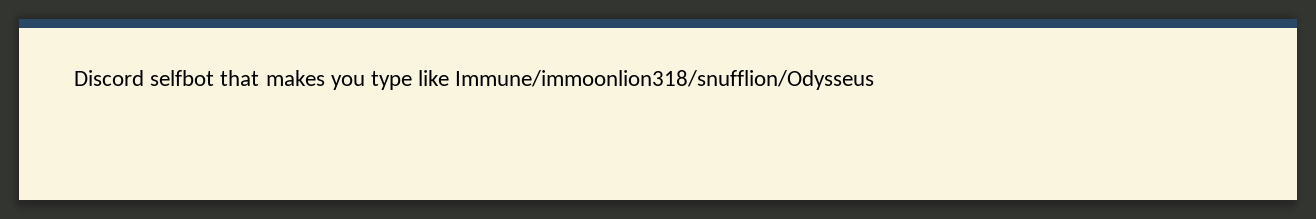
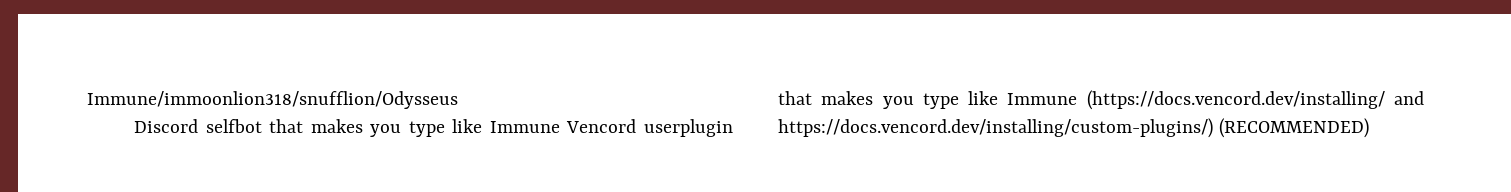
(74, 78) none -> [87,91,458,109] Immune/immoonlion318/snufflion/Odysseus //
[455,70,875,90] Immune/immoonlion318/snufflion/Odysseus -> [489,119,733,137] [778,90,1424,110] [778,118,1369,138] Immune Vencord userplugin that makes you type like Immune (https://docs.vencord.dev/installing/ and https://docs.vencord.dev/installing/custom-plugins/) (RECOMMENDED)

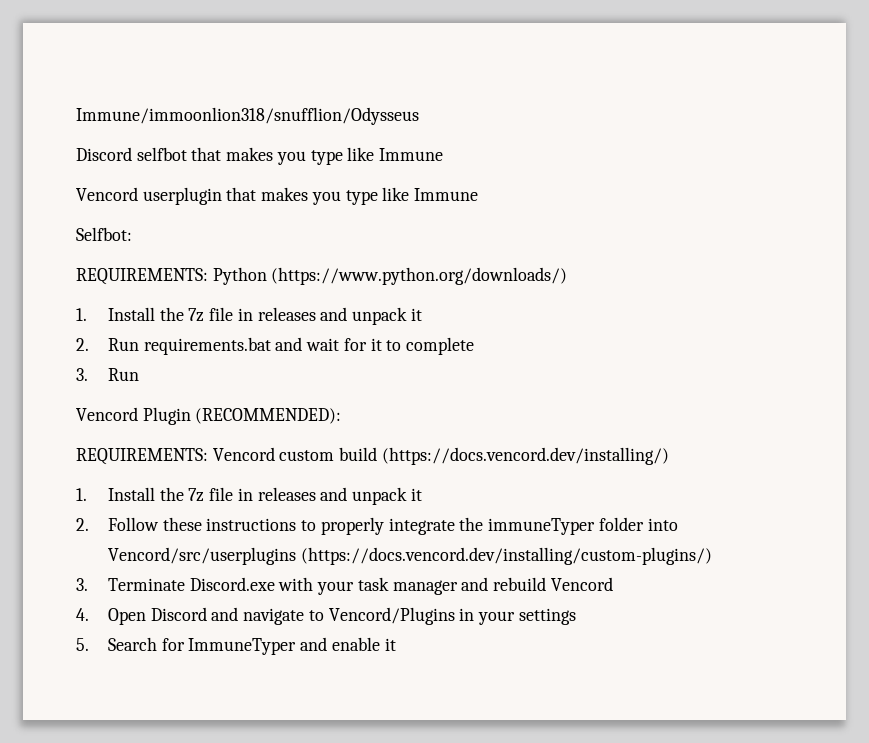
(560, 127) none -> (444, 154) //
[1086,90,1424,110] [778,118,1369,138] (https://docs.vencord.dev/installing/ and https://docs.vencord.dev/installing/custom-plugins/) (RECOMMENDED) -> [76,227,132,241] [76,267,568,285] [76,307,422,325] [76,337,475,355] [76,368,140,381] [76,407,342,425] [76,447,669,465] [76,487,422,505] [76,517,678,535] [108,547,712,565] [76,577,613,595] [76,607,576,625] [76,637,396,655] // Selfbot: // REQUIREMENTS: Python (https://www.python.org/downloads/) // 1. Install the 7z file in releases and unpack it // 2. Run requirements.bat and wait for it to complete // 3. Run // Vencord Plugin (RECOMMENDED): // REQUIREMENTS: Vencord custom build (https://docs.vencord.dev/installing/) // 1. Install the 7z file in releases and unpack it // 2. Follow these instructions to properly integrate the immuneTyper folder into Vencord/src/userplugins (https://docs.vencord.dev/installing/custom-plugins/) // 3. Terminate Discord.exe with your task manager and rebuild Vencord // 4. Open Discord and navigate to Vencord/Plugins in your settings // 5. Search for ImmuneTyper and enable it

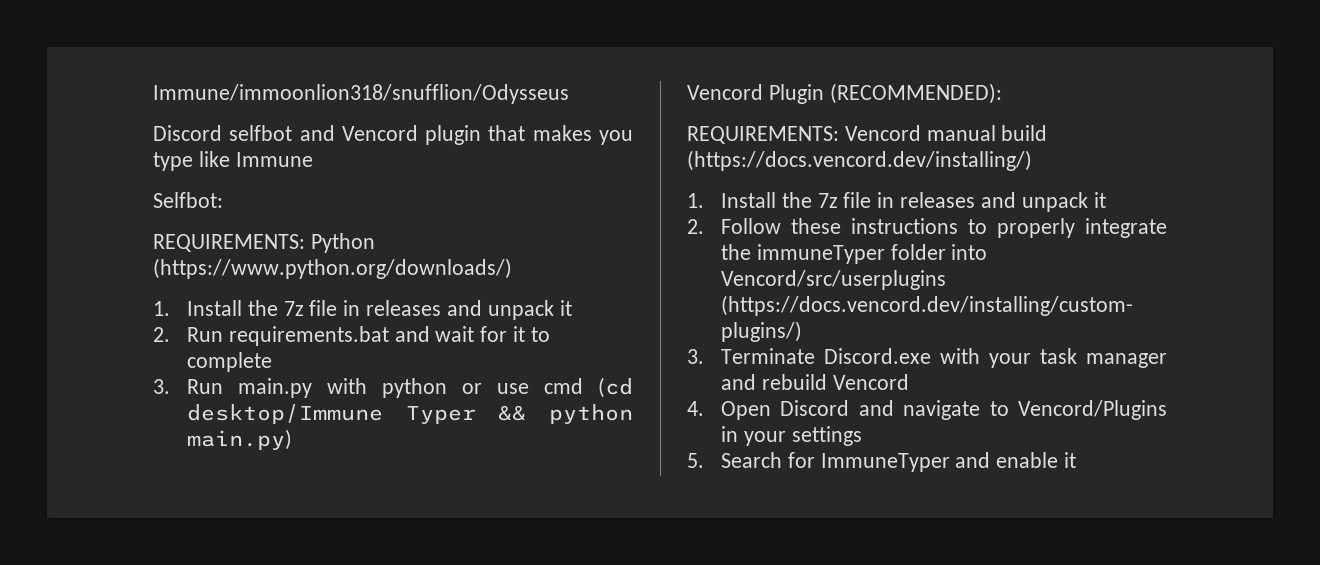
[191,147,444,165] [76,187,222,205] that makes you type like Immune // Vencord userplugin -> [299,125,482,145] and Vencord plugin
(140, 374) none -> [238,377,633,398] [187,404,633,424] [187,429,293,450] main.py with python or use cmd (cd desktop/Immune Typer && python main.py)
[279,450,335,461] custom -> [926,125,996,141] manual

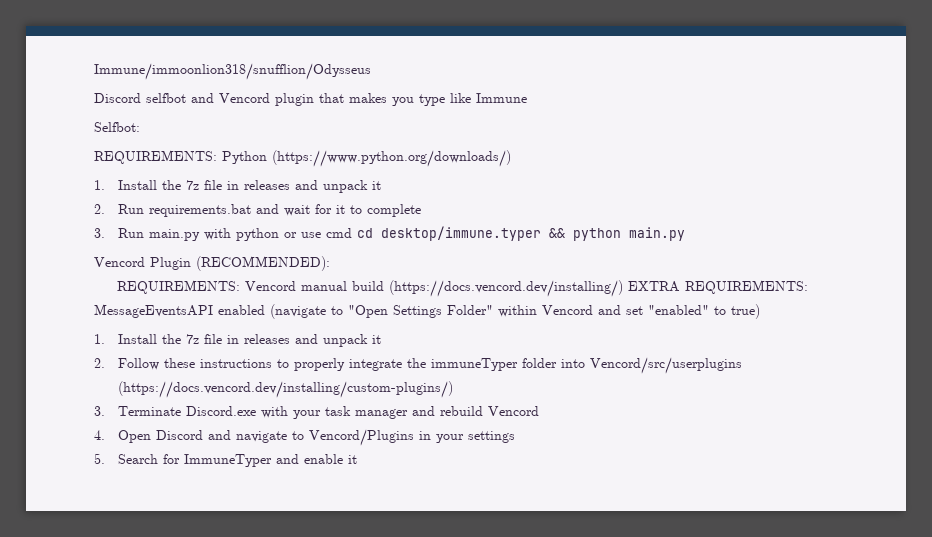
[598,377,633,398] [187,404,476,424] (cd desktop/Immune Typer -> [356,226,541,241] cd desktop/immune.typer
[187,429,293,450] main.py) -> [628,227,685,241] main.py
(1032, 160) none -> [627,280,808,294] [94,304,760,319] EXTRA REQUIREMENTS: MessageEventsAPI enabled (navigate to "Open Settings Folder" within Vencord and set "enabled" to true)

